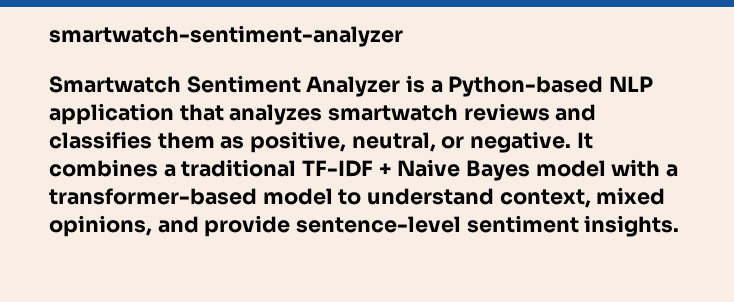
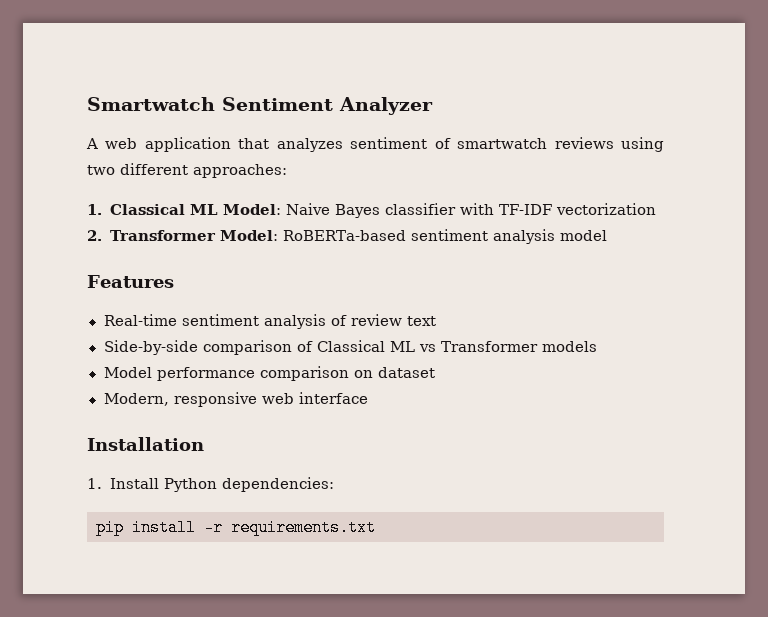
[49,25,403,47] smartwatch-sentiment-analyzer // -> (87, 104) none
[406,75,654,97] [49,103,597,125] [49,131,593,153] [49,159,679,181] [49,187,666,208] [49,215,680,237] is a Python-based NLP application that analyzes smartwatch reviews and classifies them as positive, neutral, or negative. It combines a traditional TF-IDF + Naive Bayes model with a transformer-based model to understand context, mixed opinions, and provide sentence-level sentiment insights. -> [86,137,665,152] [87,163,287,178] [87,203,656,218] [87,229,608,244] [87,275,174,288] [103,314,436,329] [103,340,597,355] [103,366,435,381] [103,392,368,407] [87,437,204,451] [87,477,334,492] [96,519,376,536] // A web application that analyzes sentiment of smartwatch reviews using two different approaches: // 1. Classical ML Model: Naive Bayes classifier with TF-IDF vectorization // 2. Transformer Model: RoBERTa-based sentiment analysis model // Features // Real-time sentiment analysis of review text // Side-by-side comparison of Classical ML vs Transformer models // Model performance comparison on dataset // Modern, responsive web interface // Installation // 1. Install Python dependencies: // pip install -r requirements.txt

